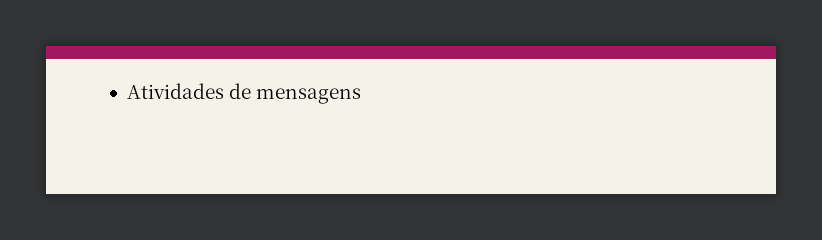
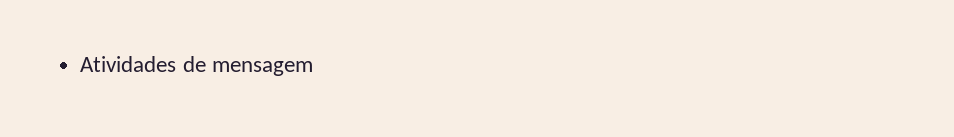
[256,88,362,104] mensagens -> [211,61,313,76] mensagem

